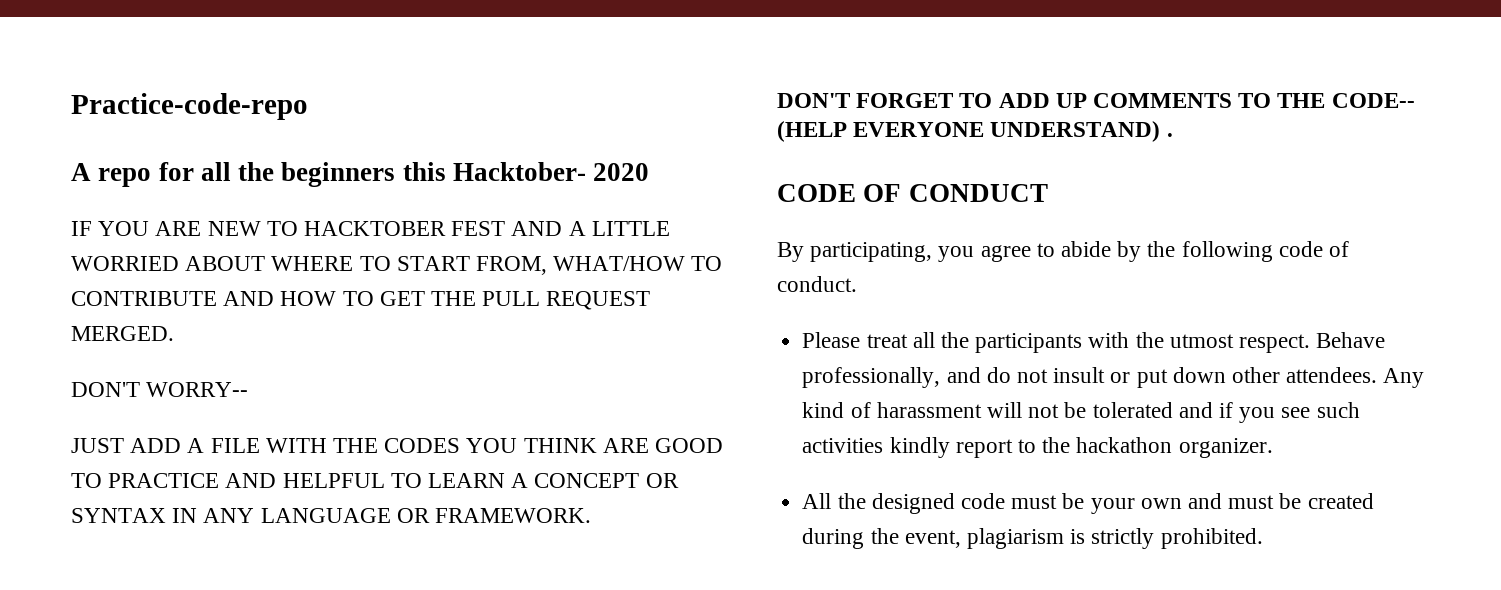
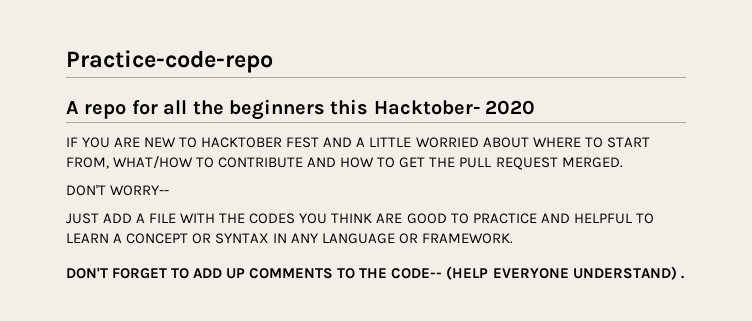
[777,184,1048,202] [777,241,1350,262] [777,276,857,292] [802,332,1386,353] [802,367,1425,388] [802,402,1360,423] [802,437,1273,458] [802,493,1374,514] [802,528,1263,549] // CODE OF CONDUCT // By participating, you agree to abide by the following code of conduct. // Please treat all the participants with the utmost respect. Behave professionally, and do not insult or put down other attendees. Any kind of harassment will not be tolerated and if you see such activities kindly report to the hackathon organizer. // All the designed code must be your own and must be created during the event, plagiarism is strictly prohibited. -> (684, 277) none

